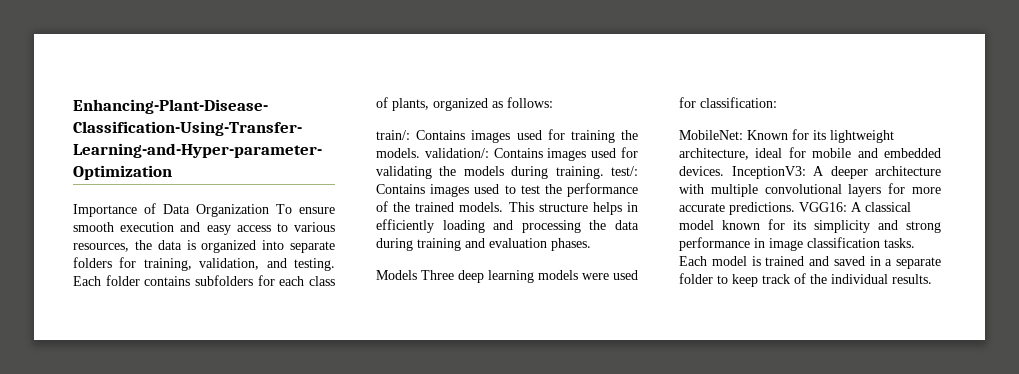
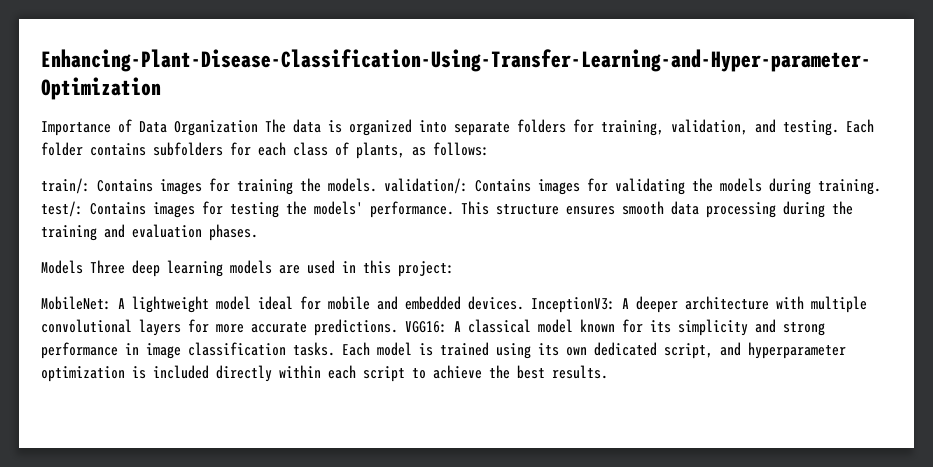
[276,204,335,214] [73,222,335,235] [73,240,152,252] To ensure smooth execution and easy access to various resources, the -> [265,119,286,133] The
[433,98,488,111] organized -> (405, 150) none
[516,130,542,140] used -> (202, 187) none
[591,148,617,158] used -> (580, 187) none
[474,183,638,197] [376,201,638,215] [376,219,639,233] [376,238,413,251] used to test the performance of the trained models. This structure helps in efficiently loading and processing the data during -> [202,201,853,218] for testing the models' performance. This structure ensures smooth data processing during the
[582,270,638,280] [679,97,777,108] [679,129,894,143] [679,148,749,160] were used for classification: // MobileNet: Known for its lightweight architecture, -> [279,260,454,277] [41,296,251,313] are used in this project: // MobileNet: A lightweight model
[809,256,941,269] [679,273,888,287] and saved in a separate folder to keep track of the individual -> [496,342,846,359] [41,365,545,382] using its own dedicated script, and hyperparameter optimization is included directly within each script to achieve the best

